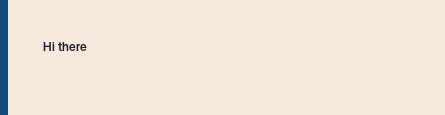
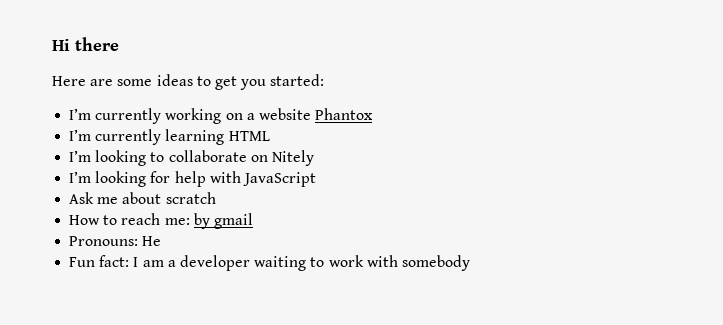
(88, 46) none -> [52,74,325,90] [69,108,374,124] [69,129,270,145] [69,150,314,166] [69,171,316,187] [69,192,216,204] [69,213,253,229] [69,236,162,246] [69,255,470,271] // Here are some ideas to get you started: // I’m currently working on a website Phantox // I’m currently learning HTML // I’m looking to collaborate on Nitely // I’m looking for help with JavaScript // Ask me about scratch // How to reach me: by gmail // Pronouns: He // Fun fact: I am a developer waiting to work with somebody

